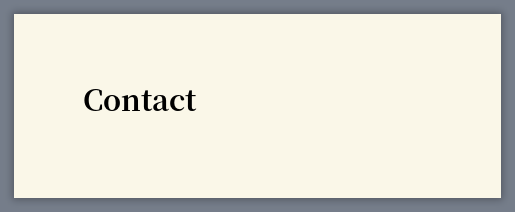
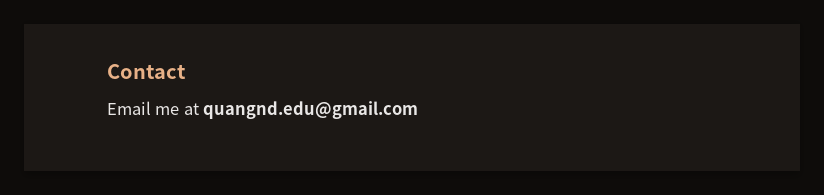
(197, 100) none -> [107,101,419,119] // Email me at quangnd.edu@gmail.com

